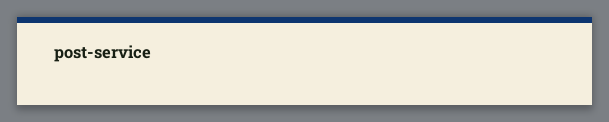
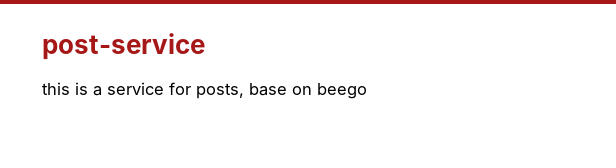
(151, 53) none -> [42,82,367,99] // this is a service for posts, base on beego

